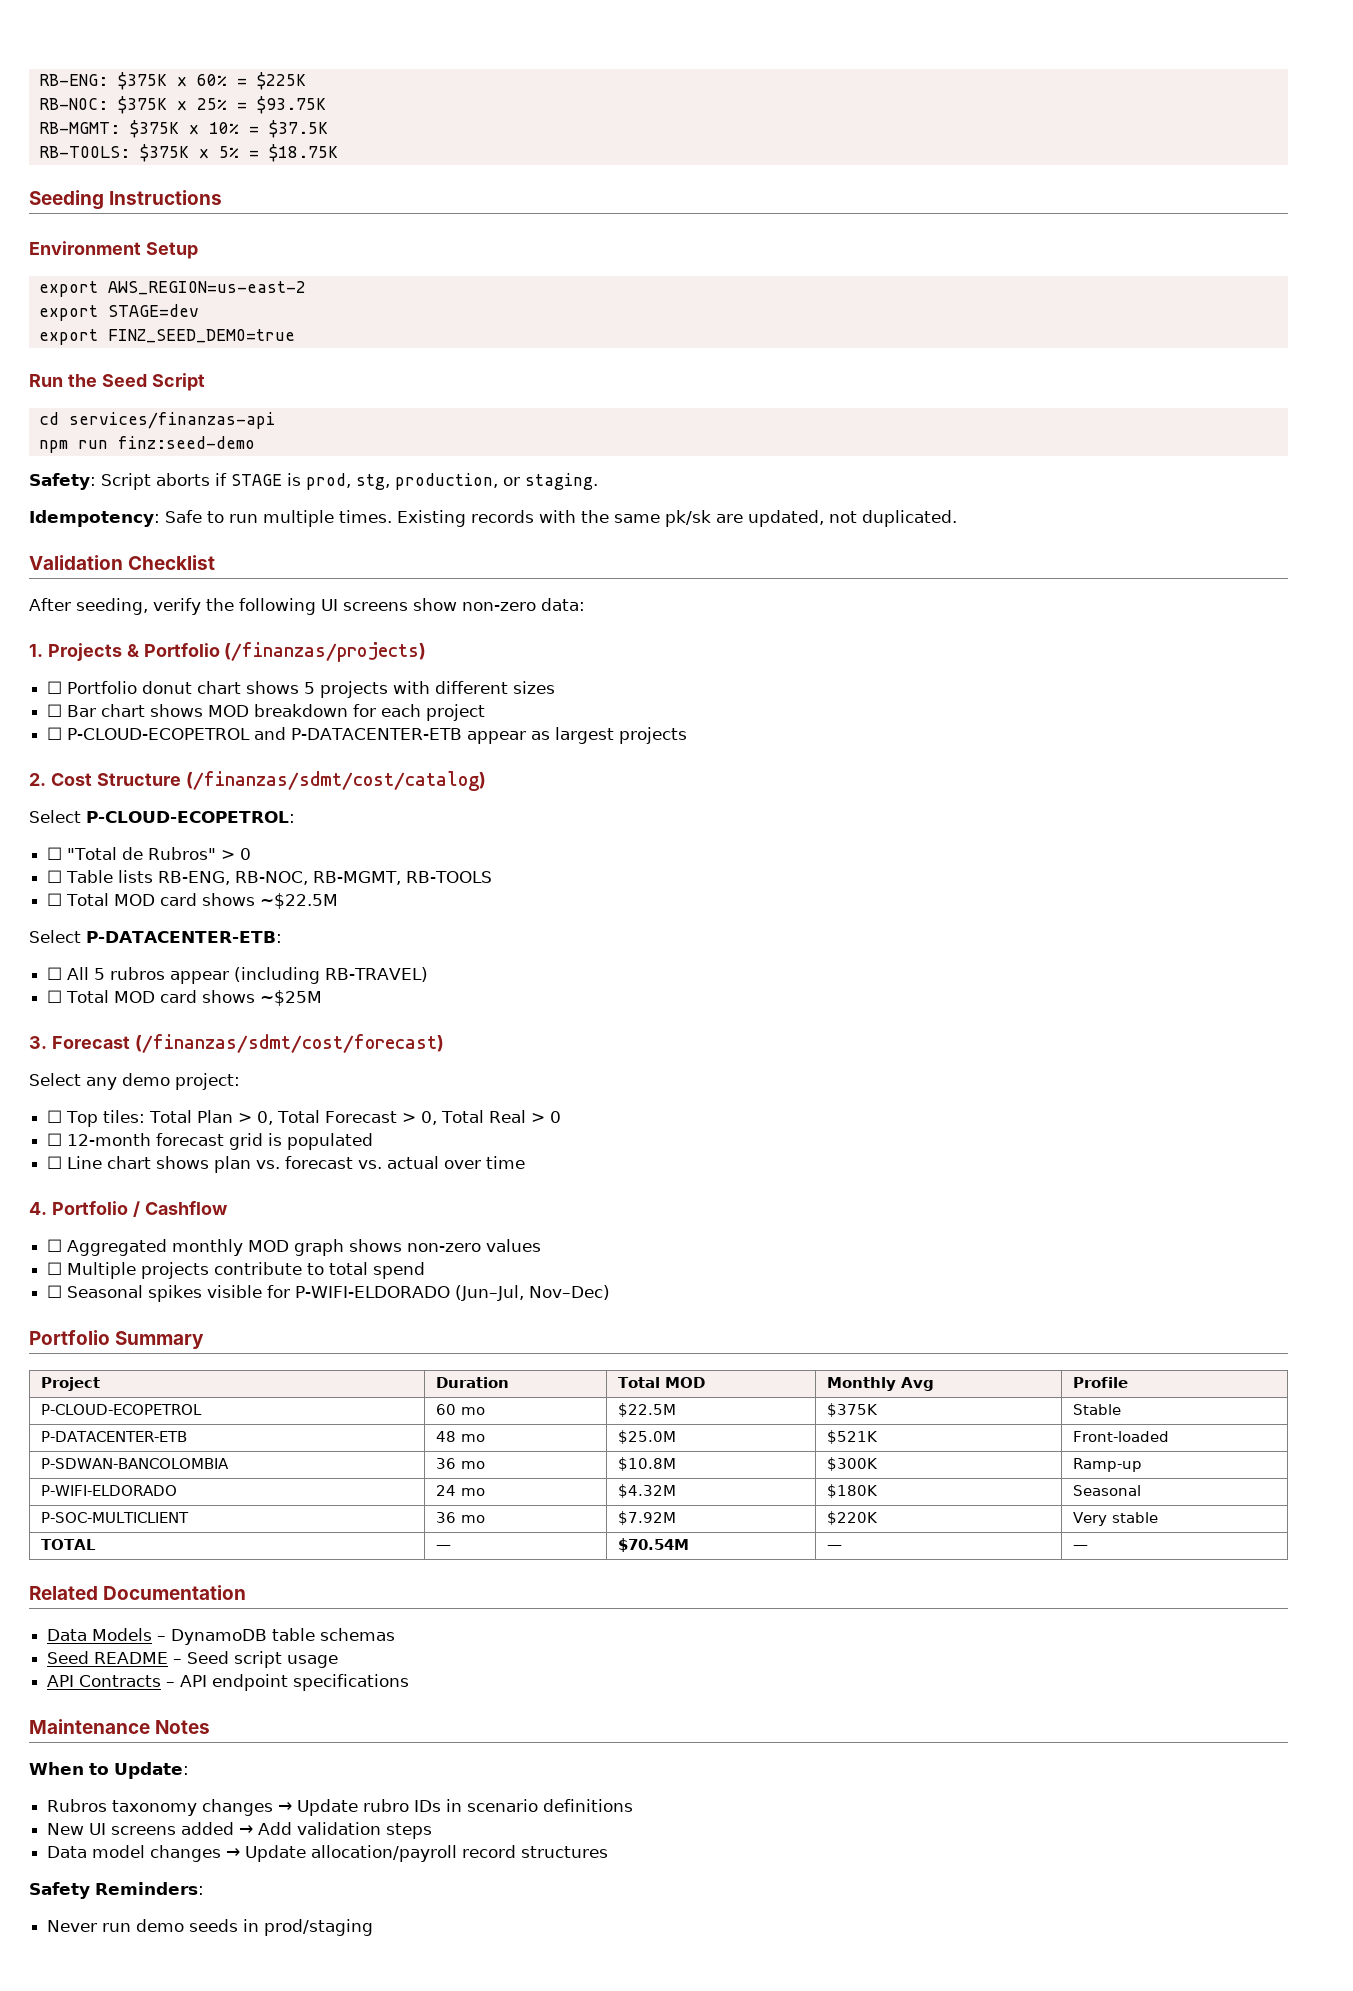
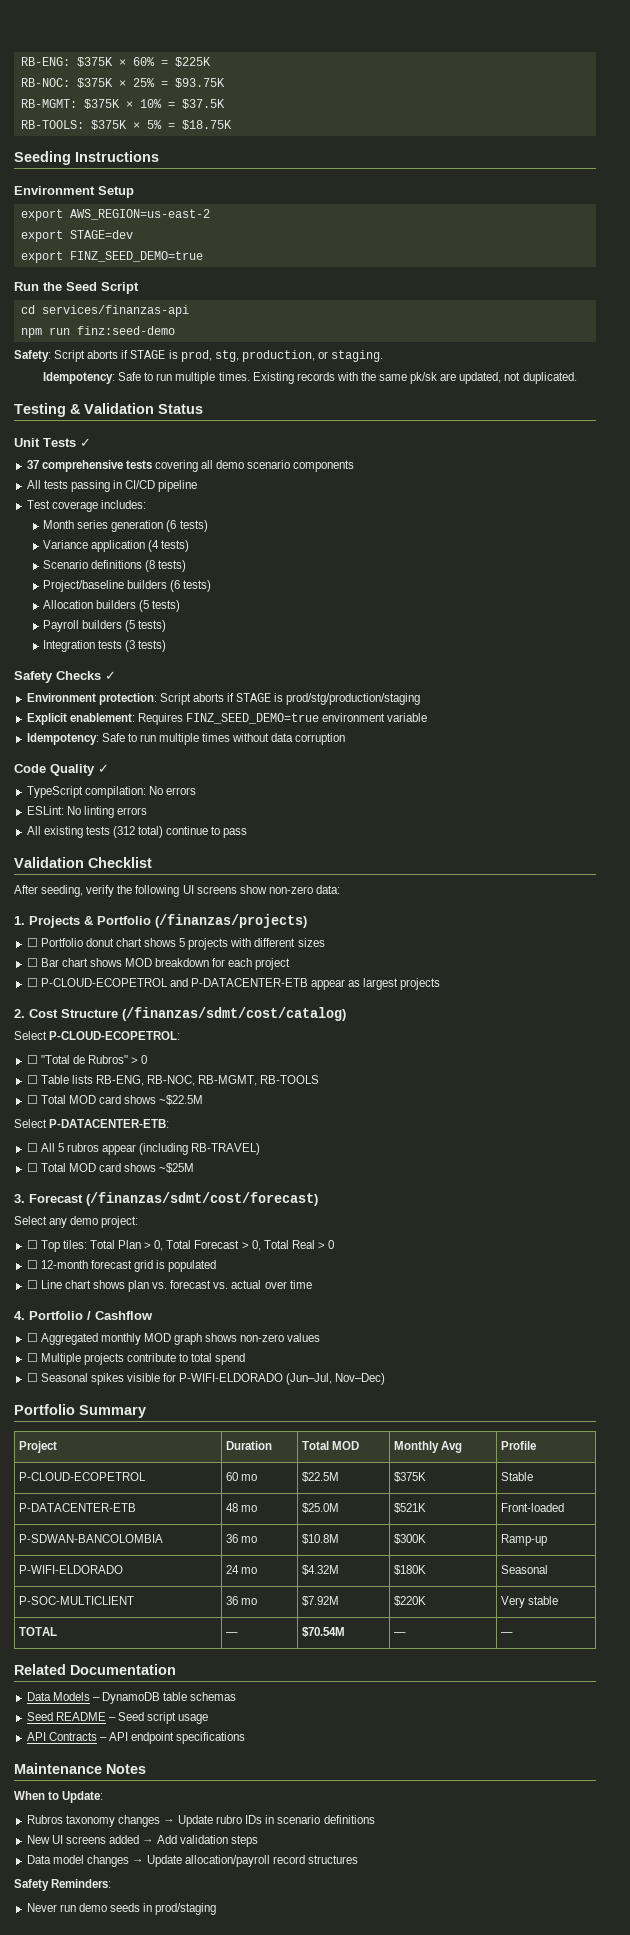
(957, 518) none -> [14,403,203,417] [14,438,91,447] [26,460,355,472] [26,480,198,492] [26,500,146,512] [43,520,208,532] [43,540,190,552] [43,560,187,572] [43,580,212,592] [43,600,181,612] [43,620,167,632] [43,640,167,652] [14,671,116,683] [26,693,421,705] [26,713,428,725] [26,733,346,745] [14,764,109,776] [26,786,196,798] [26,806,147,818] [26,826,248,838] // Testing & Validation Status // Unit Tests ✓ // 37 comprehensive tests covering all demo scenario components // All tests passing in CI/CD pipeline // Test coverage includes: // Month series generation (6 tests) // Variance application (4 tests) // Scenario definitions (8 tests) // Project/baseline builders (6 tests) // Allocation builders (5 tests) // Payroll builders (5 tests) // Integration tests (3 tests) // Safety Checks ✓ // Environment protection: Script aborts if STAGE is prod/stg/production/staging // Explicit enablement: Requires FINZ_SEED_DEMO=true environment variable // Idempotency: Safe to run multiple times without data corruption // Code Quality ✓ // TypeScript compilation: No errors // ESLint: No linting errors // All existing tests (312 total) continue to pass

